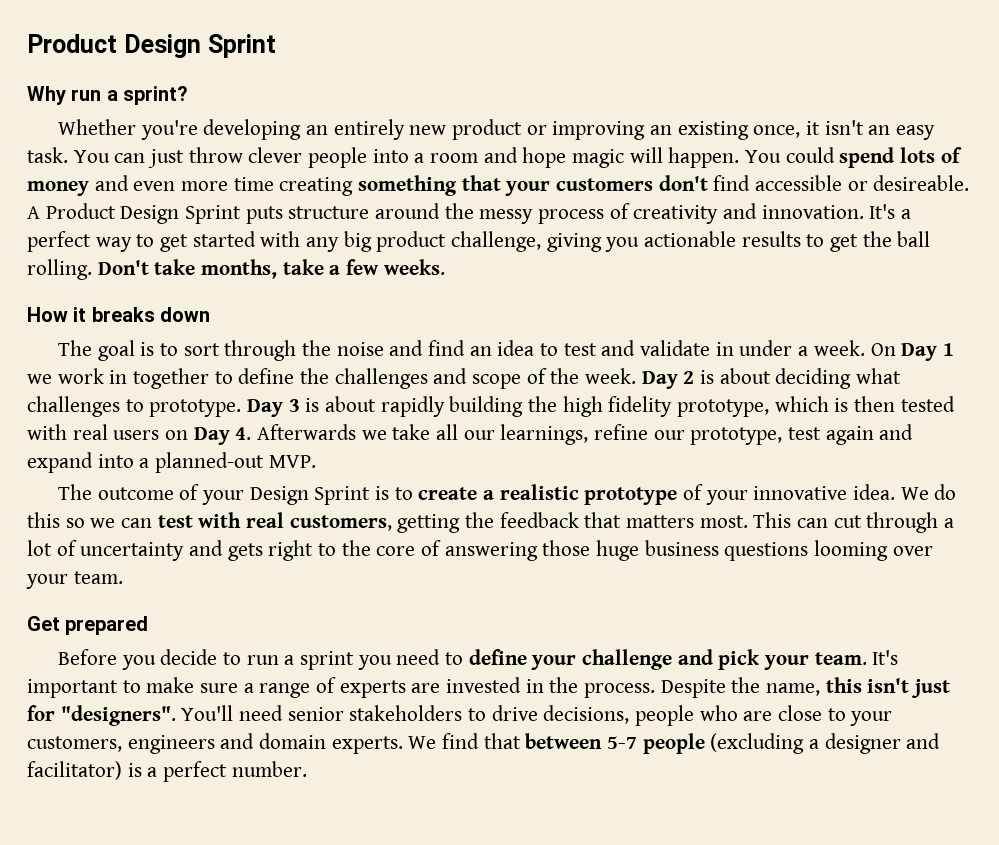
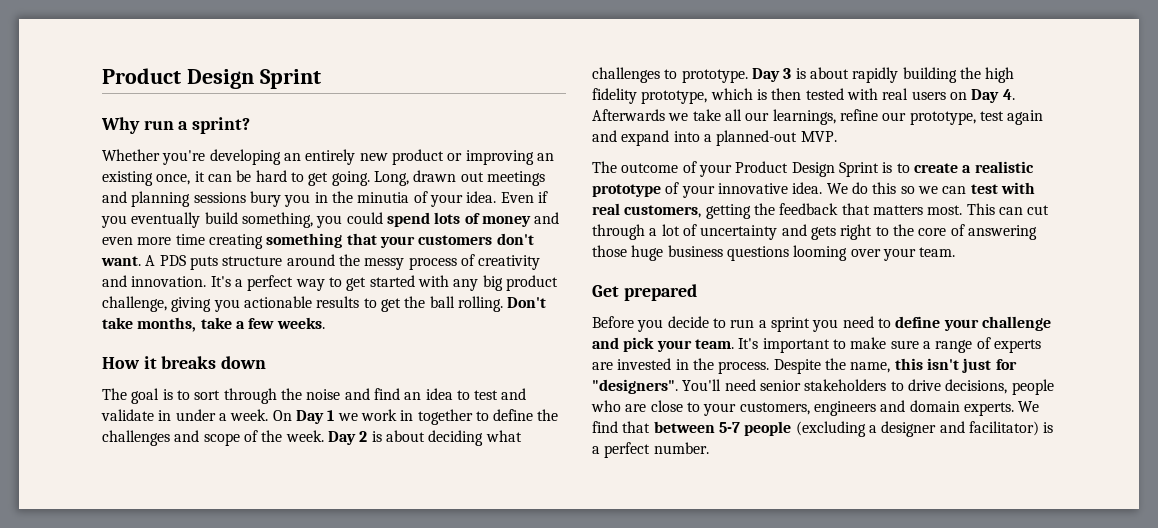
[824,120,936,140] [27,147,782,168] isn't an easy task. You can just throw clever people into a room and hope magic will happen. You -> [207,170,545,186] [102,191,548,207] [101,212,343,228] can be hard to get going. Long, drawn out meetings and planning sessions bury you in the minutia of your idea. Even if you eventually build something, you
[713,175,970,191] [27,203,242,224] find accessible or desireable. A Product Design Sprint -> [101,255,186,266] want. A PDS
(245, 497) none -> [735,161,789,173] Product

